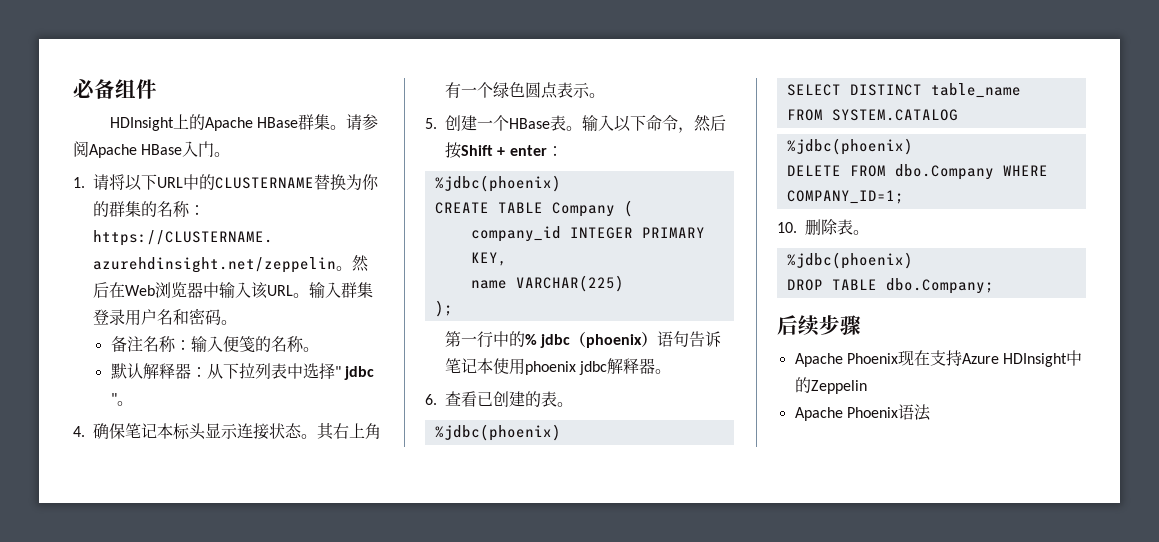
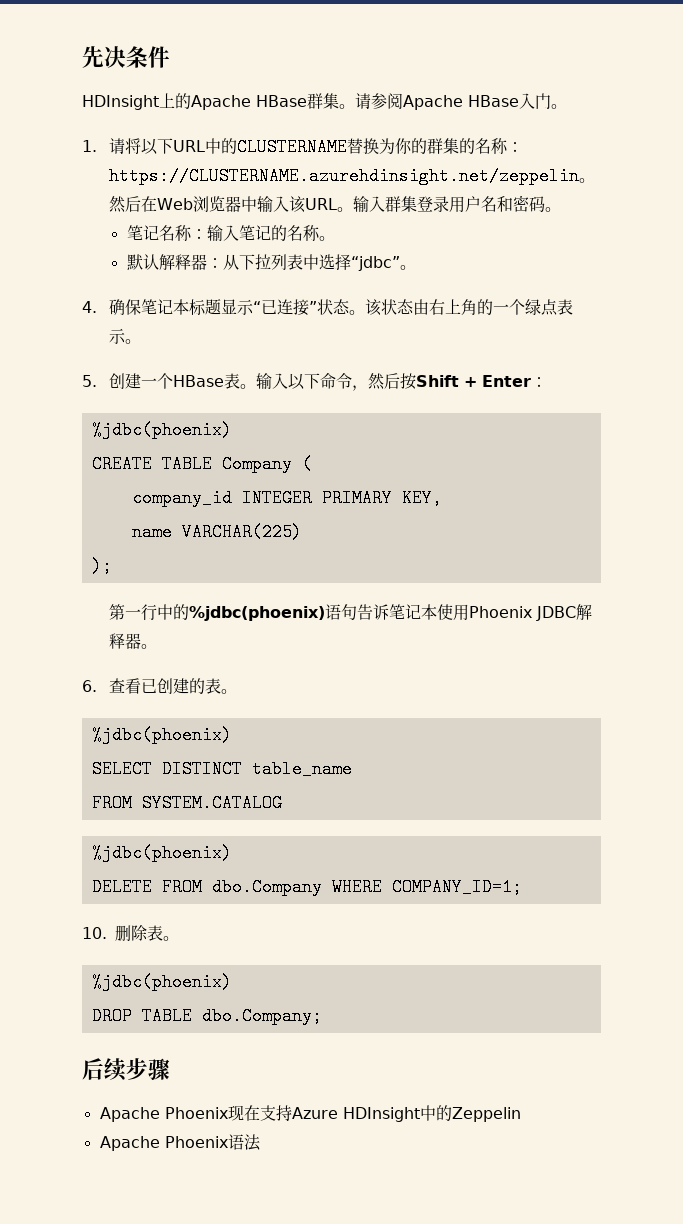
[73,79,136,99] 必备组 -> [82,46,148,68] 先决条
[110,336,143,352] 备注 -> [126,225,159,240] 笔记
[222,336,255,353] 便笺 -> [238,225,271,240] 笔记
[334,366,374,380] [110,393,117,404] " jdbc " -> [350,256,400,271] “jdbc”
[189,423,382,440] [445,82,542,98] 头显示连接状态。其右上角有一个绿色圆 -> [205,299,542,316] 题显示“已连接”状态。该状态由右上角的一个绿
[509,145,547,156] enter -> [482,375,532,387] Enter
[525,331,658,348] % jdbc（phoenix） -> [189,606,326,621] %jdbc(phoenix)
[525,361,608,375] phoenix jdbc -> [469,606,577,621] Phoenix JDBC

